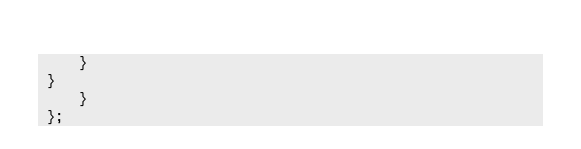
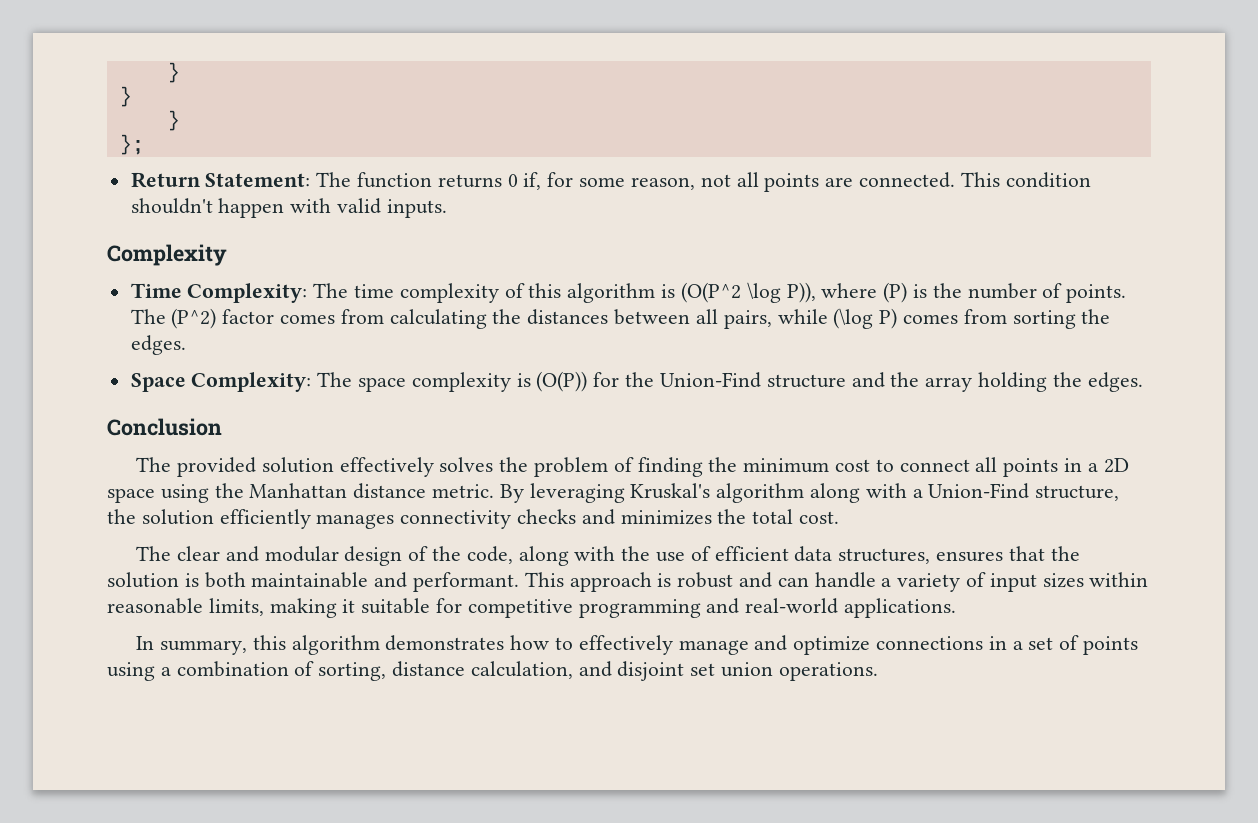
(63, 117) none -> [130,172,1091,192] [130,198,447,218] [107,244,227,266] [130,282,1127,303] [130,308,1111,329] [130,335,186,355] [130,371,1143,392] [107,418,222,436] [136,457,1129,477] [107,483,1120,503] [107,509,840,529] [136,546,1080,566] [107,572,1149,592] [107,598,957,618] [136,635,1139,655] [107,661,878,681] // Return Statement: The function returns 0 if, for some reason, not all points are connected. This condition shouldn't happen with valid inputs. // Complexity // Time Complexity: The time complexity of this algorithm is (O(P^2 \log P)), where (P) is the number of points. The (P^2) factor comes from calculating the distances between all pairs, while (\log P) comes from sorting the edges. // Space Complexity: The space complexity is (O(P)) for the Union-Find structure and the array holding the edges. // Conclusion // The provided solution effectively solves the problem of finding the minimum cost to connect all points in a 2D space using the Manhattan distance metric. By leveraging Kruskal's algorithm along with a Union-Find structure, the solution efficiently manages connectivity checks and minimizes the total cost. // The clear and modular design of the code, along with the use of efficient data structures, ensures that the solution is both maintainable and performant. This approach is robust and can handle a variety of input sizes within reasonable limits, making it suitable for competitive programming and real-world applications. // In summary, this algorithm demonstrates how to effectively manage and optimize connections in a set of points using a combination of sorting, distance calculation, and disjoint set union operations.

